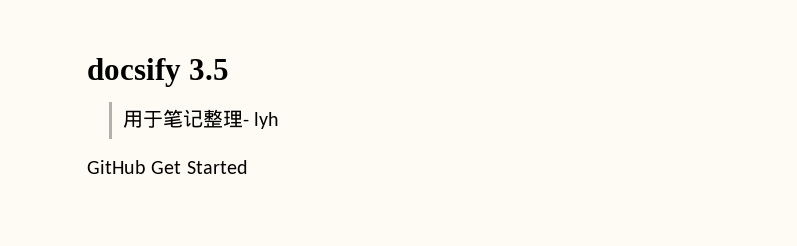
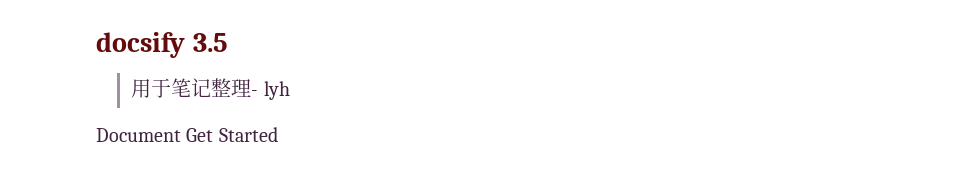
[87,160,146,174] GitHub -> [96,128,181,142] Document

